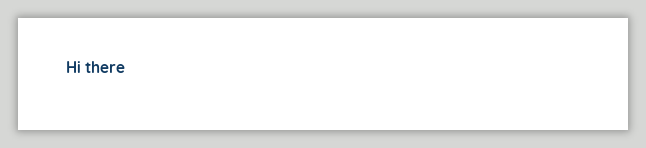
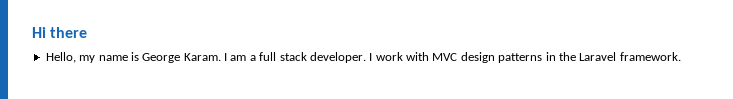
(126, 67) none -> [45,52,681,63] // Hello, my name is George Karam. I am a full stack developer. I work with MVC design patterns in the Laravel framework.

